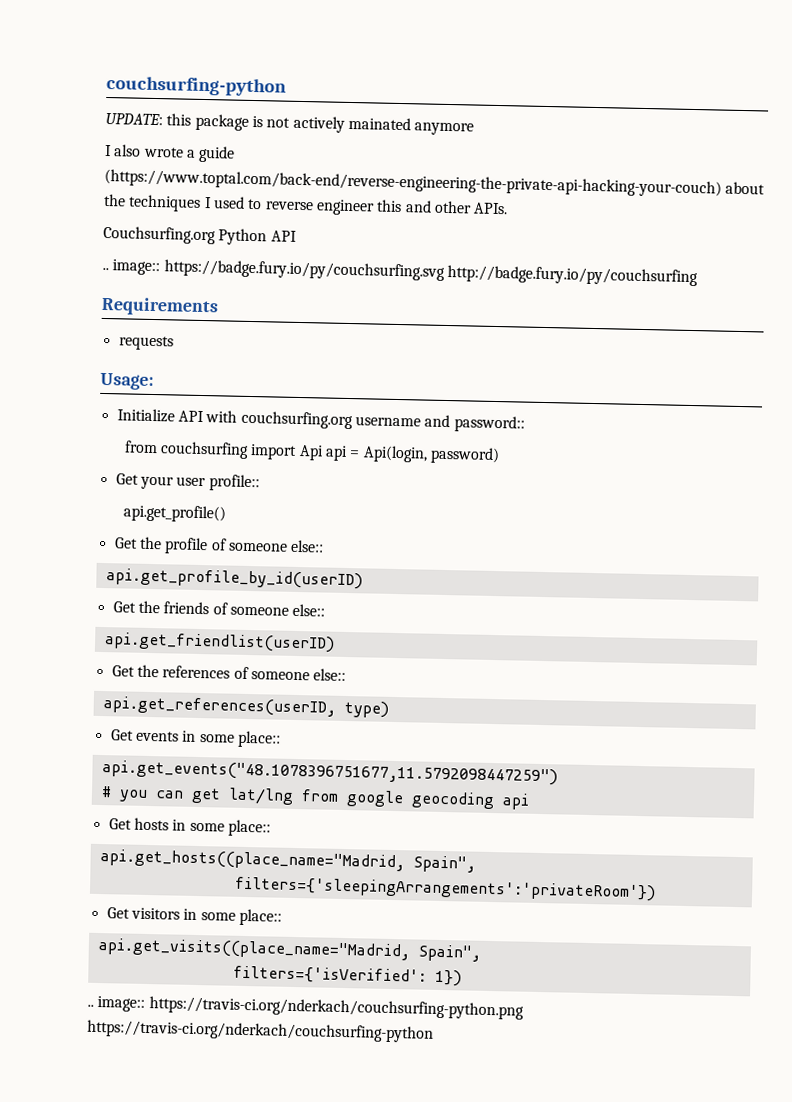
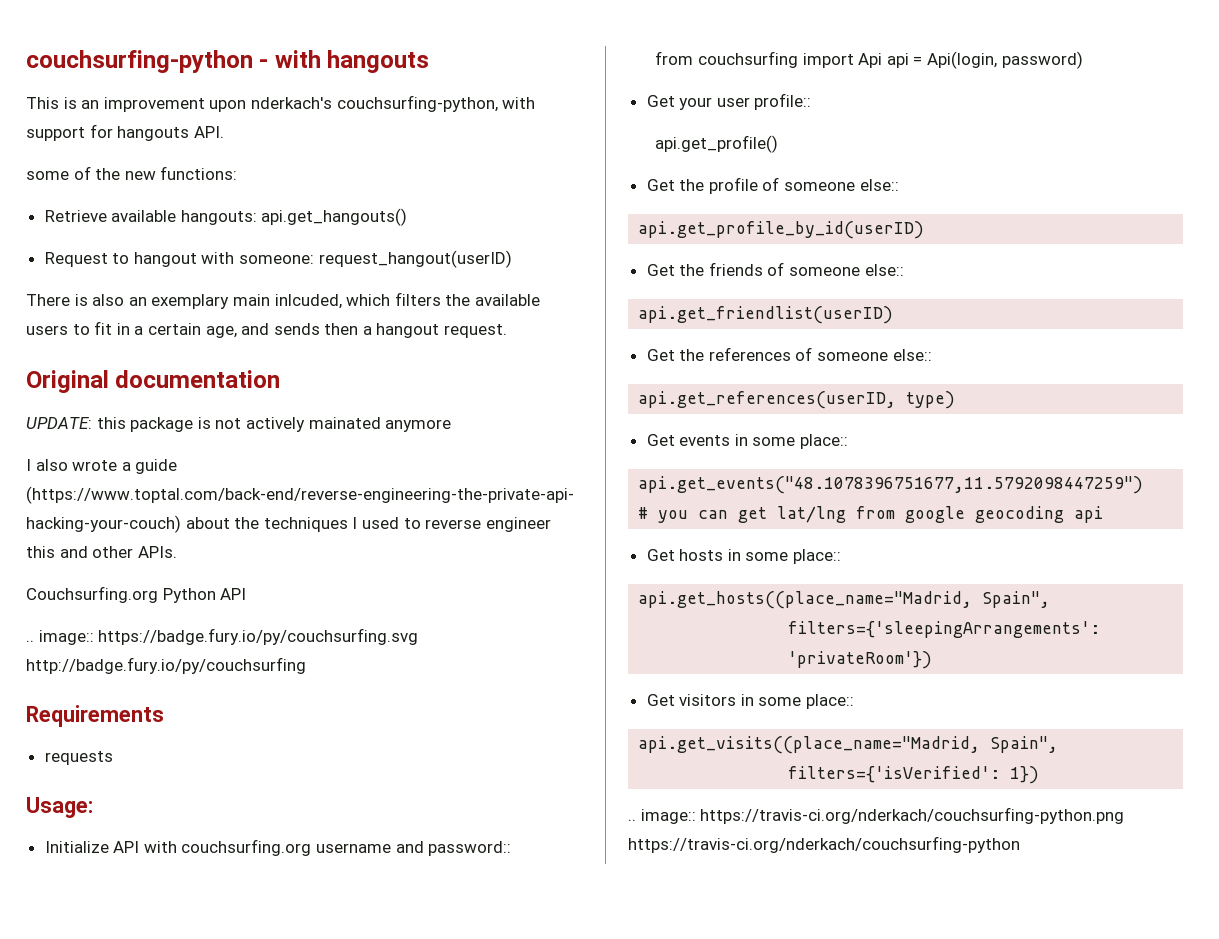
(287, 86) none -> [259,50,430,73] [26,95,536,112] [26,124,224,141] [26,166,238,180] [44,208,408,226] [44,250,512,268] [26,292,540,309] [26,321,508,338] [26,370,281,393] - with hangouts // This is an improvement upon nderkach's couchsurfing-python, with support for hangouts API. // some of the new functions: // Retrieve available hangouts: api.get_hangouts() // Request to hangout with someone: request_hangout(userID) // There is also an exemplary main inlcuded, which filters the available users to fit in a certain age, and sends then a hangout request. // Original documentation

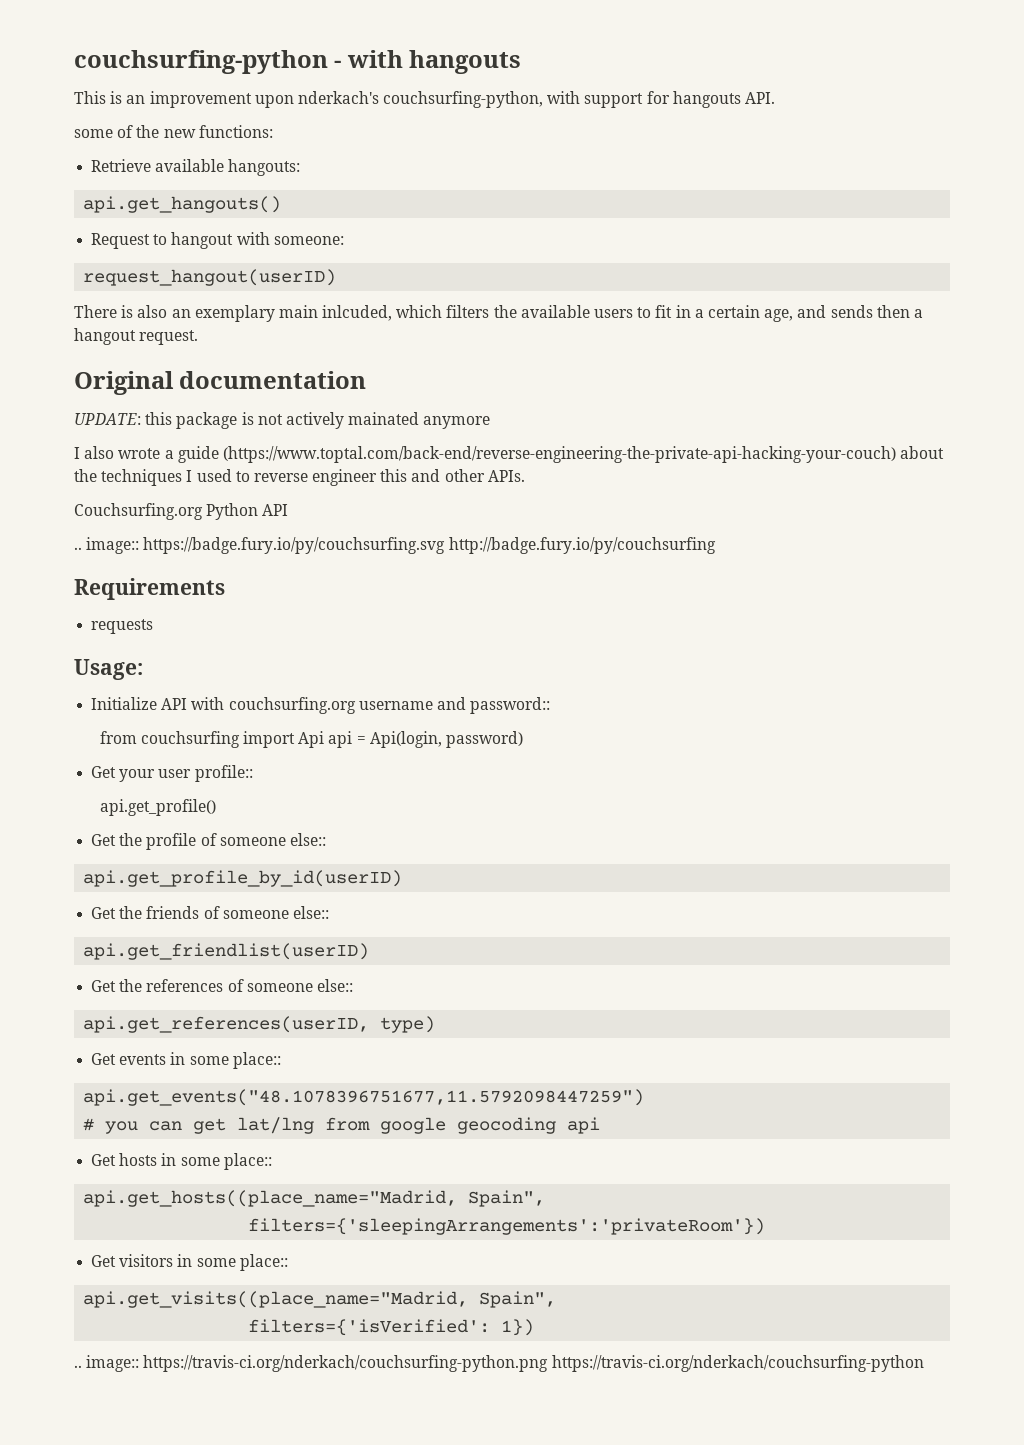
(257, 217) none -> (301, 167) //
(315, 259) none -> (344, 240) //

